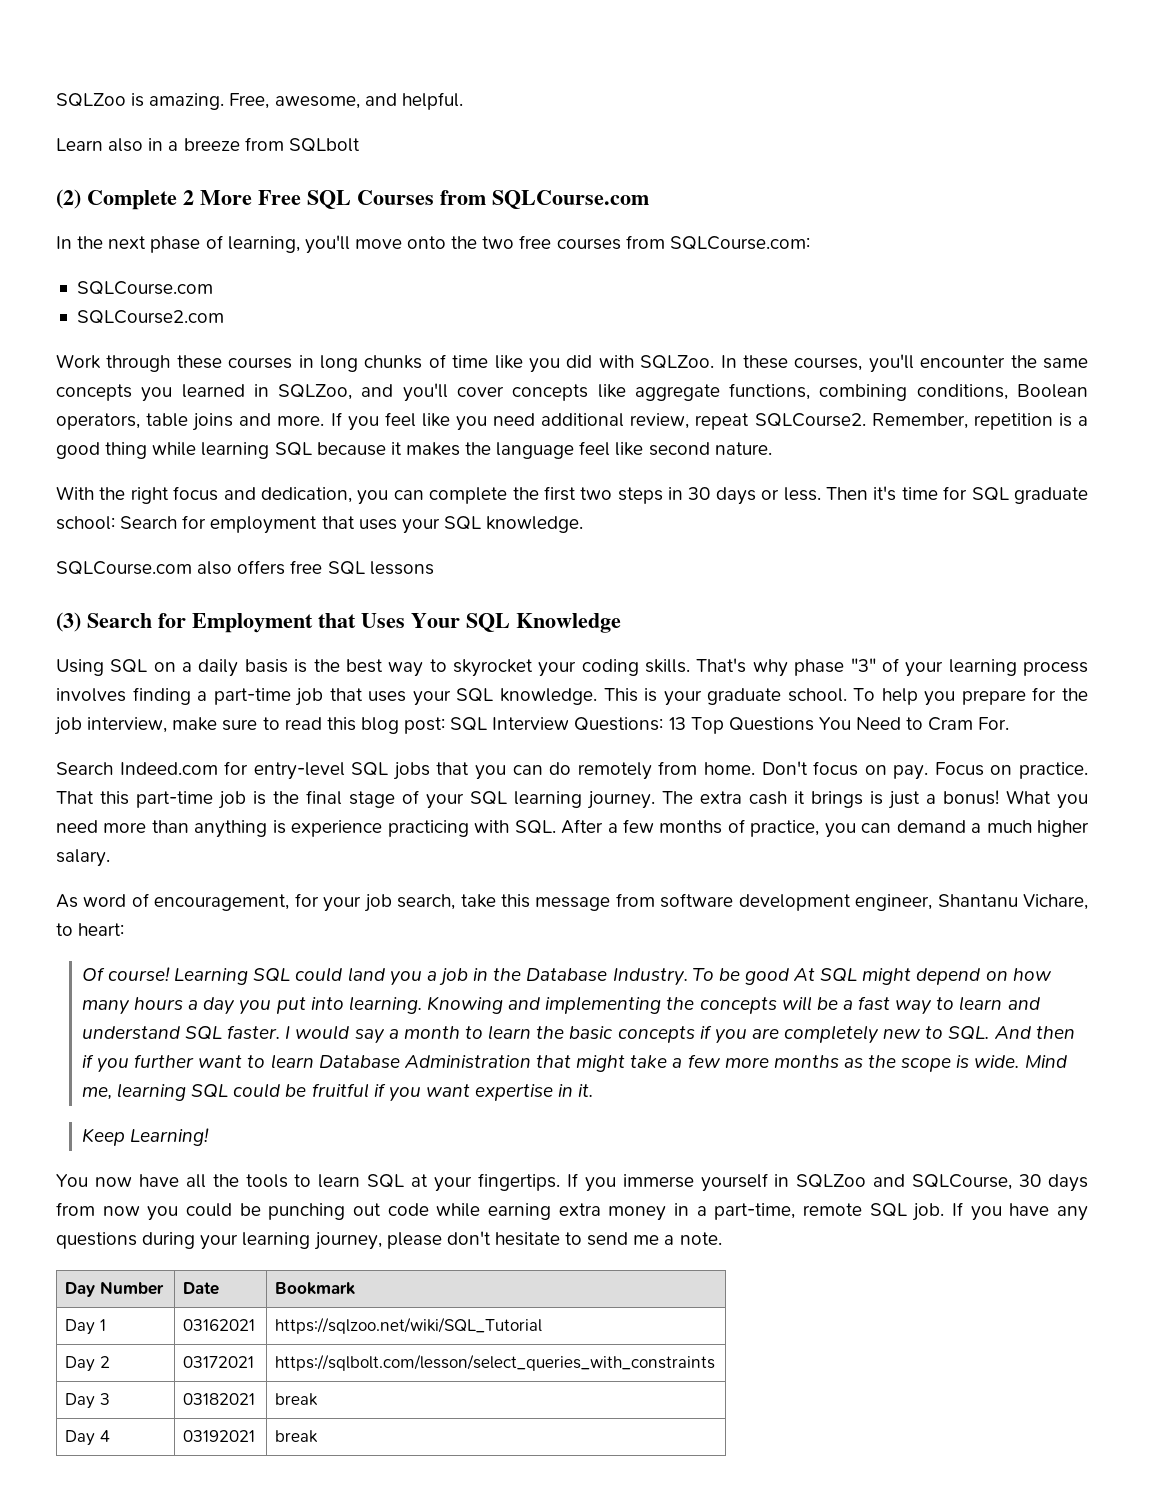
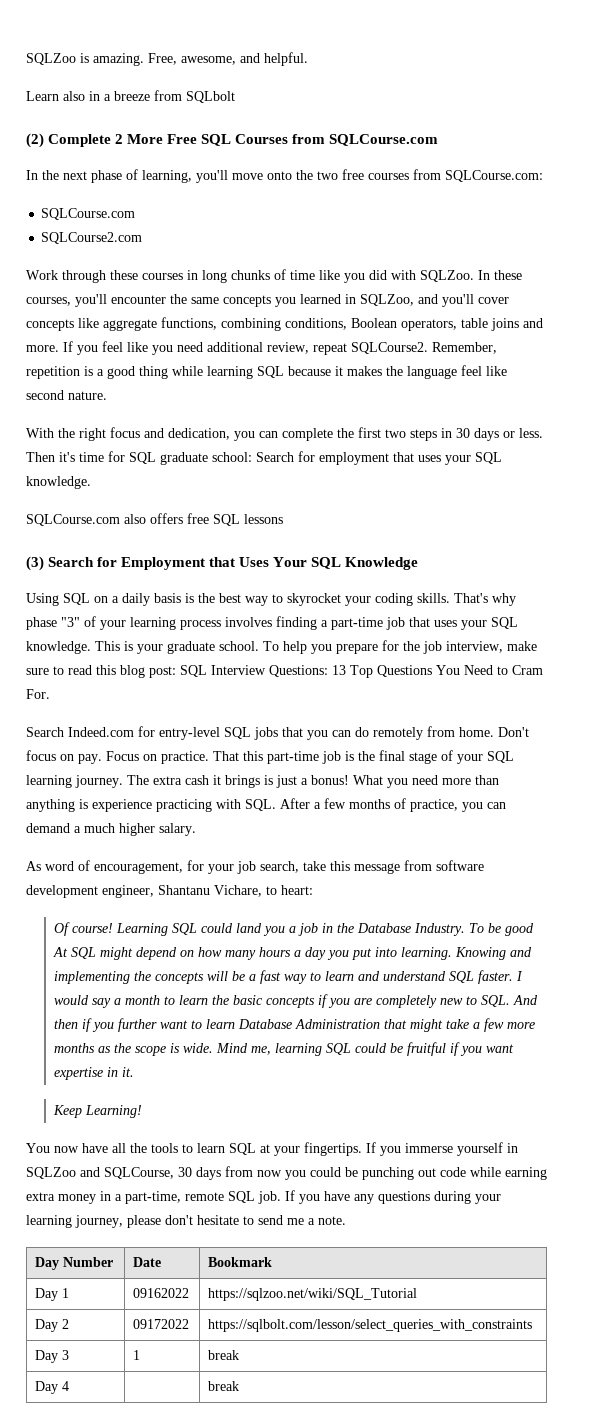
[183,1319,256,1331] 03162021 -> [132,1288,189,1298] 09162022
[183,1356,255,1368] 03172021 -> [132,1319,189,1329] 09172022
[183,1393,256,1405] 03182021 -> [132,1350,140,1360] 1
[183,1430,256,1442] 03192021 -> (69, 1386) none

